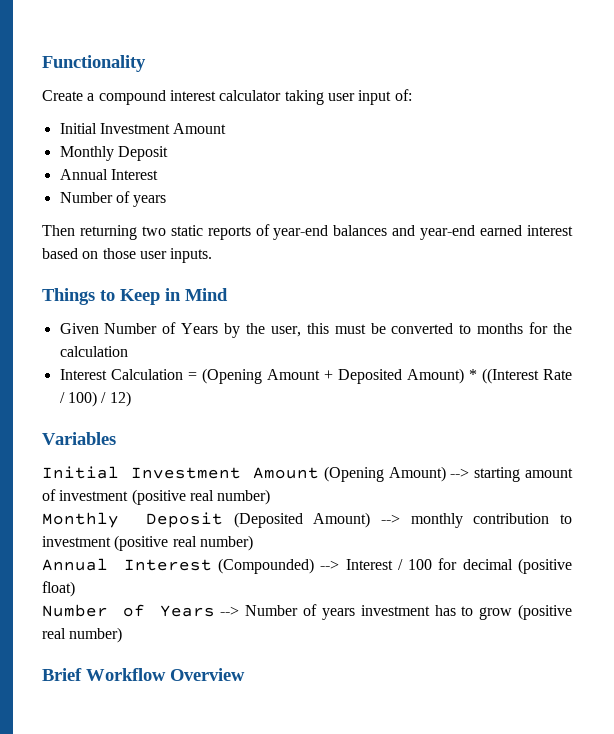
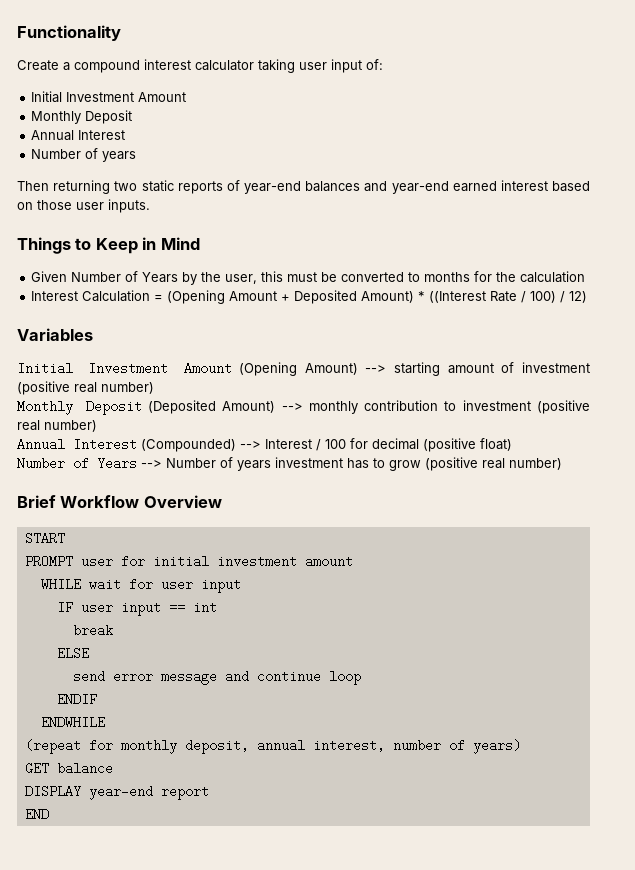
(245, 674) none -> [24,532,65,545] [24,555,353,568] [40,578,241,593] [56,601,217,616] [72,624,113,637] [56,647,89,660] [72,670,361,685] [56,693,97,706] [40,716,105,729] [24,739,521,754] [24,762,113,775] [24,785,209,800] [24,808,49,821] // START // PROMPT user for initial investment amount // WHILE wait for user input // IF user input == int // break // ELSE // send error message and continue loop // ENDIF // ENDWHILE // (repeat for monthly deposit, annual interest, number of years) // GET balance // DISPLAY year-end report // END

